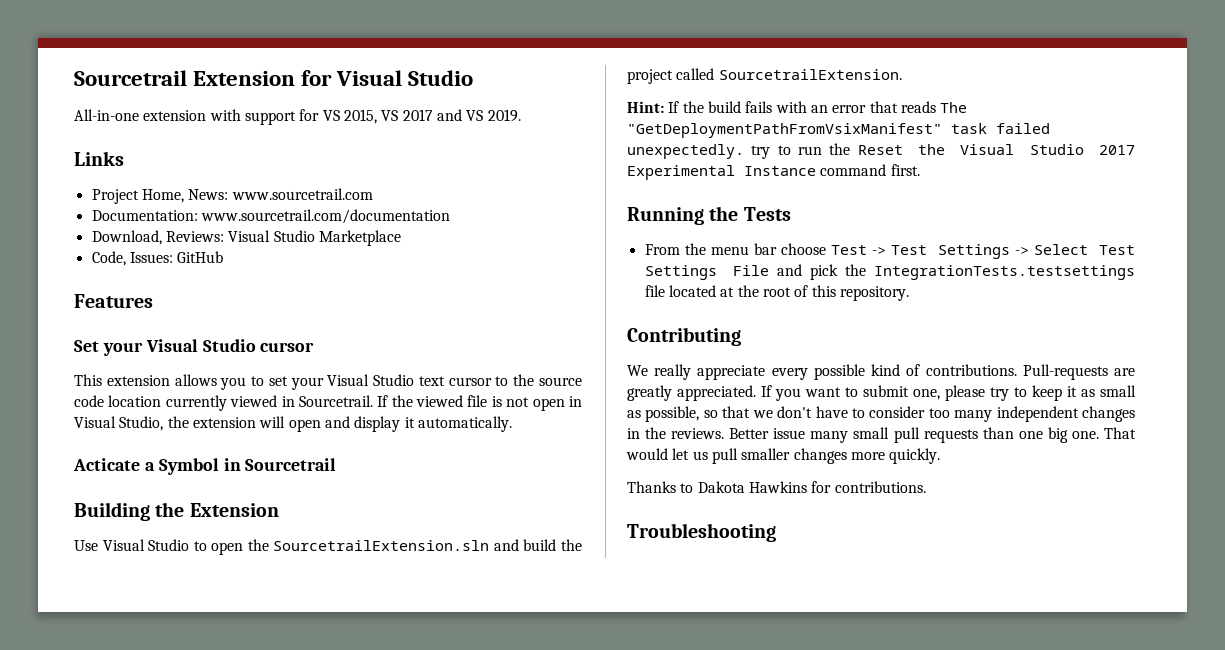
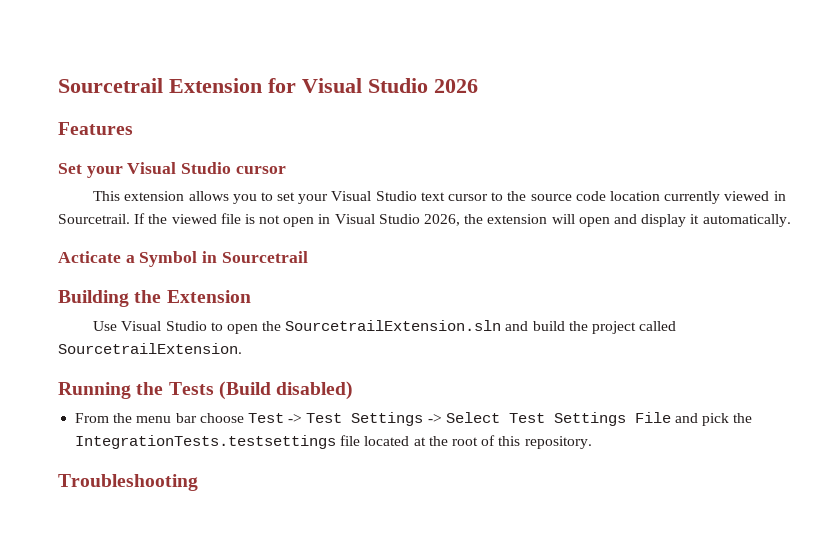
[74,109,521,125] [74,151,124,166] [91,188,373,204] [91,209,450,224] [91,230,401,246] [91,251,224,266] // All-in-one extension with support for VS 2015, VS 2017 and VS 2019. // Links // Project Home, News: www.sourcetrail.com // Documentation: www.sourcetrail.com/documentation // Download, Reviews: Visual Studio Marketplace // Code, Issues: GitHub -> [434,79,478,93] 2026
[119,416,164,431] Studio, -> [378,214,461,226] Studio 2026,
[627,101,968,113] [627,123,1050,138] [627,143,1135,159] [627,164,920,180] // Hint: If the build fails with an error that reads The "GetDeploymentPathFromVsixManifest" task failed unexpectedly. try to run the Reset the Visual Studio 2017 Experimental Instance command first. -> (242, 348) none
(791, 214) none -> [218,381,354,400] (Build disabled)
[627,327,741,346] [627,364,1135,380] [627,385,1136,401] [627,406,1135,422] [627,427,1136,443] [626,448,941,464] [627,481,926,493] // Contributing // We really appreciate every possible kind of contributions. Pull-requests are greatly appreciated. If you want to submit one, please try to keep it as small as possible, so that we don't have to consider too many independent changes in the reviews. Better issue many small pull requests than one big one. That would let us pull smaller changes more quickly. // Thanks to Dakota Hawkins for contributions. -> (592, 442) none

